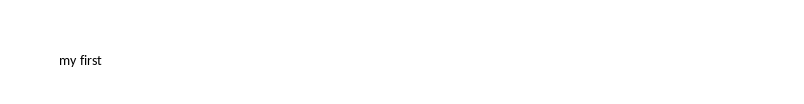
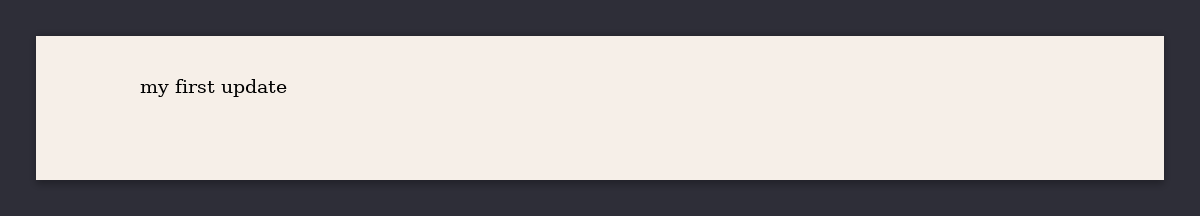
(102, 60) none -> [221,79,287,97] update

